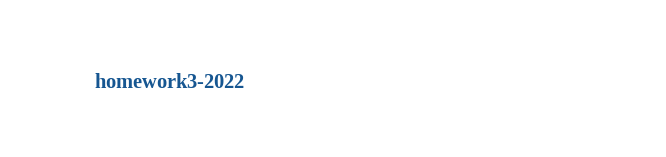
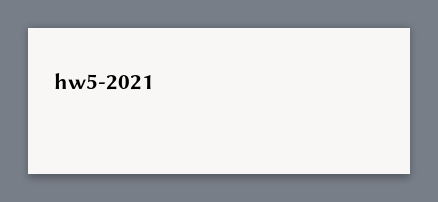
[95,73,244,88] homework3-2022 -> [54,73,154,90] hw5-2021

